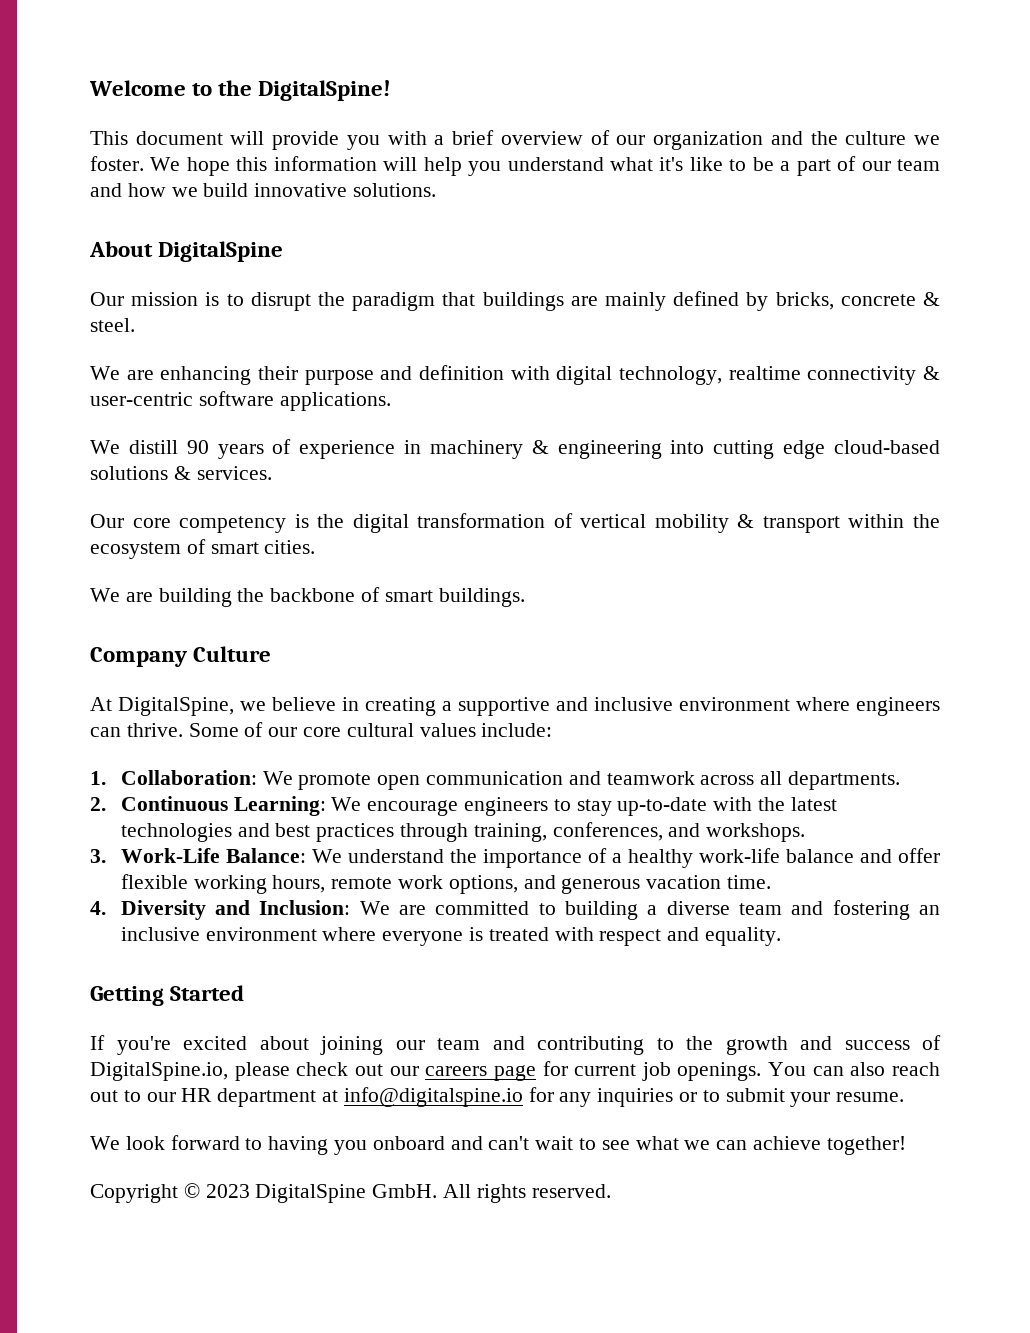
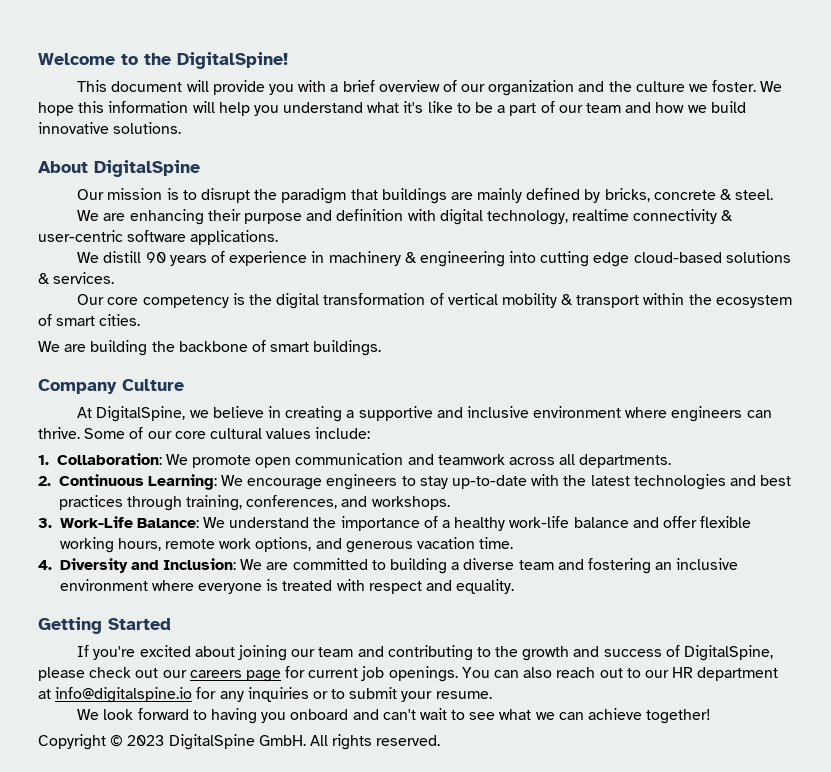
[90,1062,228,1081] DigitalSpine.io, -> [684,645,774,661] DigitalSpine,

